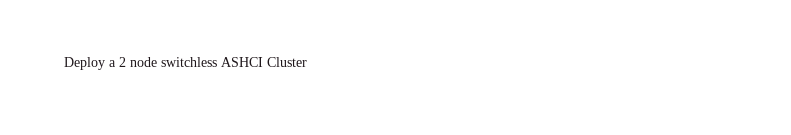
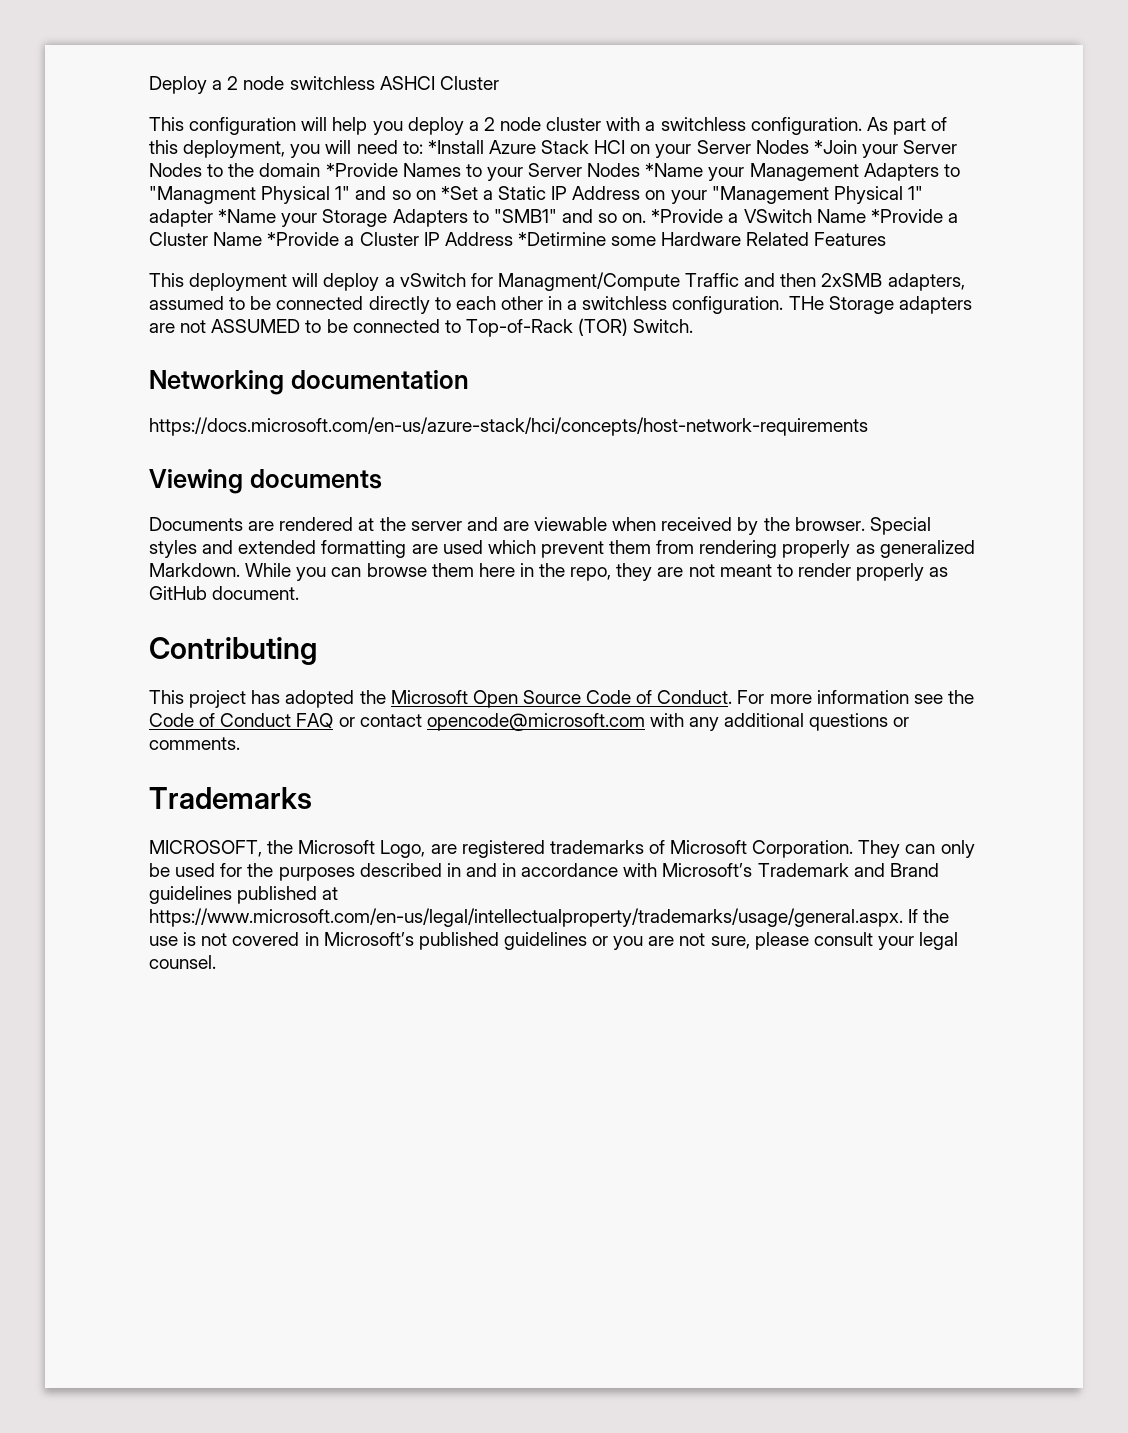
(307, 62) none -> [149,117,948,135] [149,140,958,158] [149,163,960,181] [149,186,923,204] [149,209,958,227] [149,232,887,246] [149,272,965,291] [149,296,972,314] [149,318,694,337] [149,370,469,395] [149,417,868,436] [149,469,382,494] [149,517,931,535] [149,540,975,558] [149,563,949,581] [149,586,300,600] [149,637,317,665] [149,690,974,708] [149,713,910,731] [149,737,240,750] [149,787,312,809] [149,840,975,858] [149,863,939,881] [149,886,339,904] [149,908,950,927] [149,932,959,950] [149,955,216,969] // This configuration will help you deploy a 2 node cluster with a switchless configuration. As part of this deployment, you will need to: *Install Azure Stack HCI on your Server Nodes *Join your Server Nodes to the domain *Provide Names to your Server Nodes *Name your Management Adapters to "Managment Physical 1" and so on *Set a Static IP Address on your "Management Physical 1" adapter *Name your Storage Adapters to "SMB1" and so on. *Provide a VSwitch Name *Provide a Cluster Name *Provide a Cluster IP Address *Detirmine some Hardware Related Features // This deployment will deploy a vSwitch for Managment/Compute Traffic and then 2xSMB adapters, assumed to be connected directly to each other in a switchless configuration. THe Storage adapters are not ASSUMED to be connected to Top-of-Rack (TOR) Switch. // Networking documentation // https://docs.microsoft.com/en-us/azure-stack/hci/concepts/host-network-requirements // Viewing documents // Documents are rendered at the server and are viewable when received by the browser. Special styles and extended formatting are used which prevent them from rendering properly as generalized Markdown. While you can browse them here in the repo, they are not meant to render properly as GitHub document. // Contributing // This project has adopted the Microsoft Open Source Code of Conduct. For more information see the Code of Conduct FAQ or contact opencode@microsoft.com with any additional questions or comments. // Trademarks // MICROSOFT, the Microsoft Logo, are registered trademarks of Microsoft Corporation. They can only be used for the purposes described in and in accordance with Microsoft’s Trademark and Brand guidelines published at https://www.microsoft.com/en-us/legal/intellectualproperty/trademarks/usage/general.aspx. If the use is not covered in Microsoft’s published guidelines or you are not sure, please consult your legal counsel.

